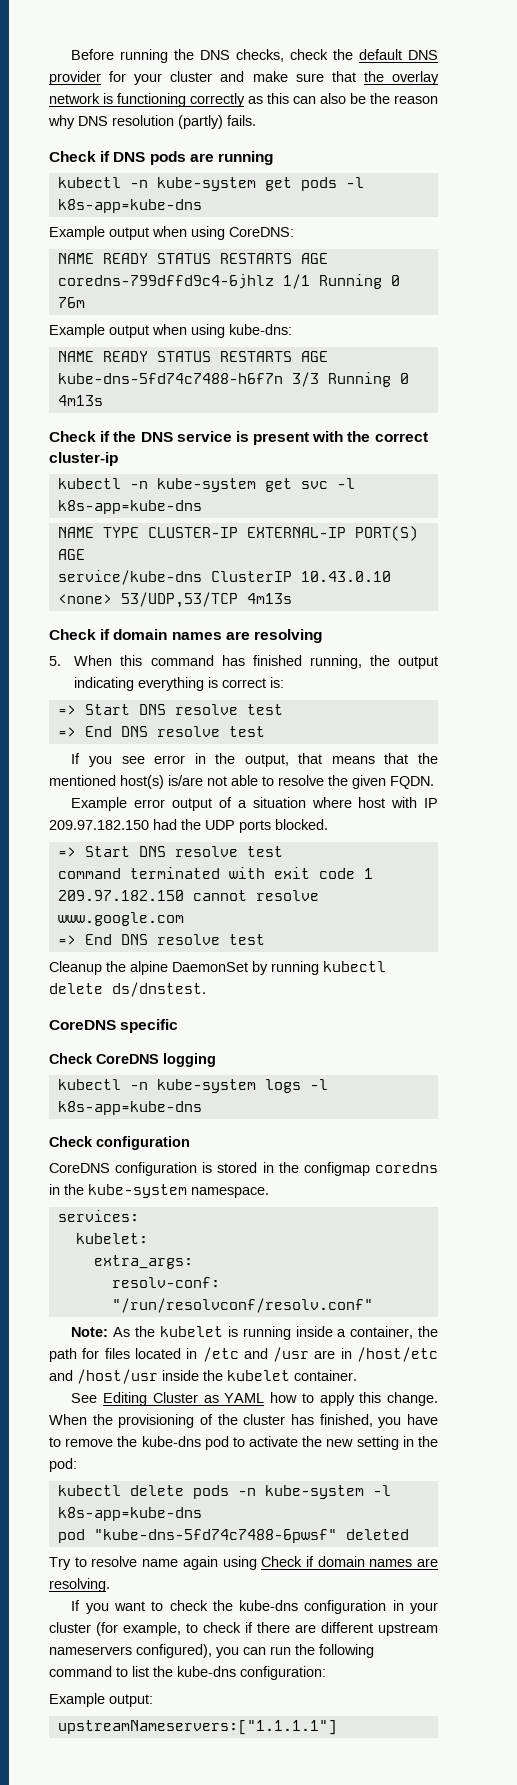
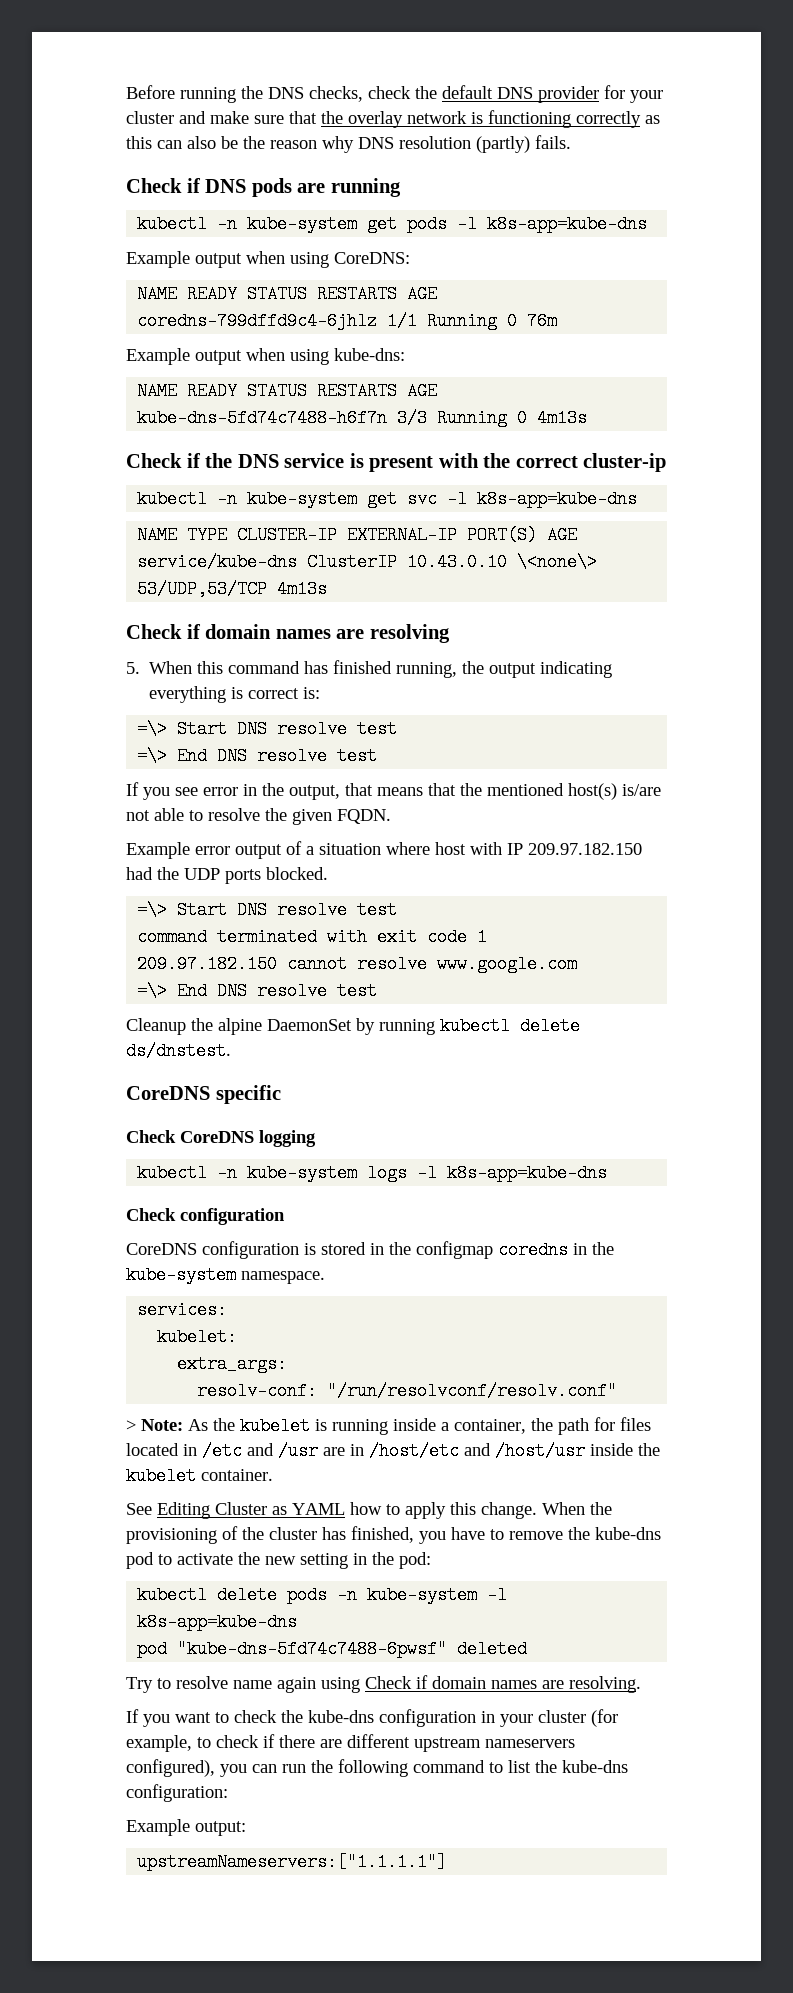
[57,594,112,604] <none> -> [517,553,598,571] \<none\>
[57,704,283,715] [57,727,76,737] => Start DNS resolve test // => -> [137,720,398,738] [137,747,168,765] =\> Start DNS resolve test // =\>
[57,847,76,857] => -> [137,901,168,919] =\>
[57,935,76,945] => -> [137,982,168,1000] =\>
(373, 1305) none -> [126,1420,136,1431] >

